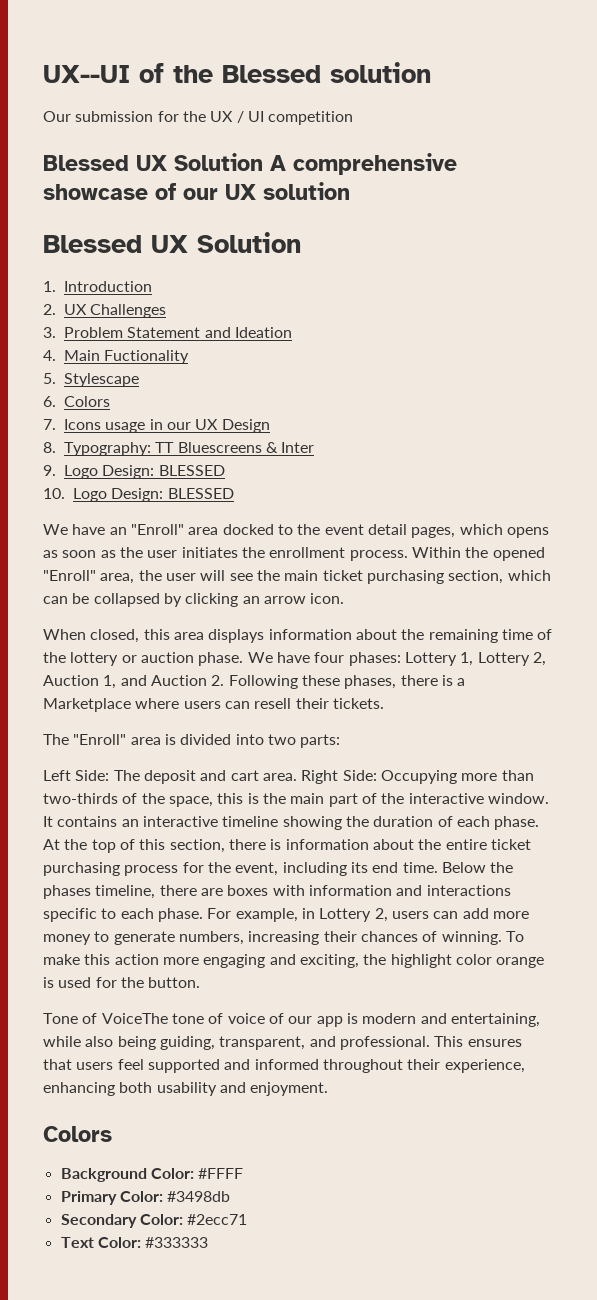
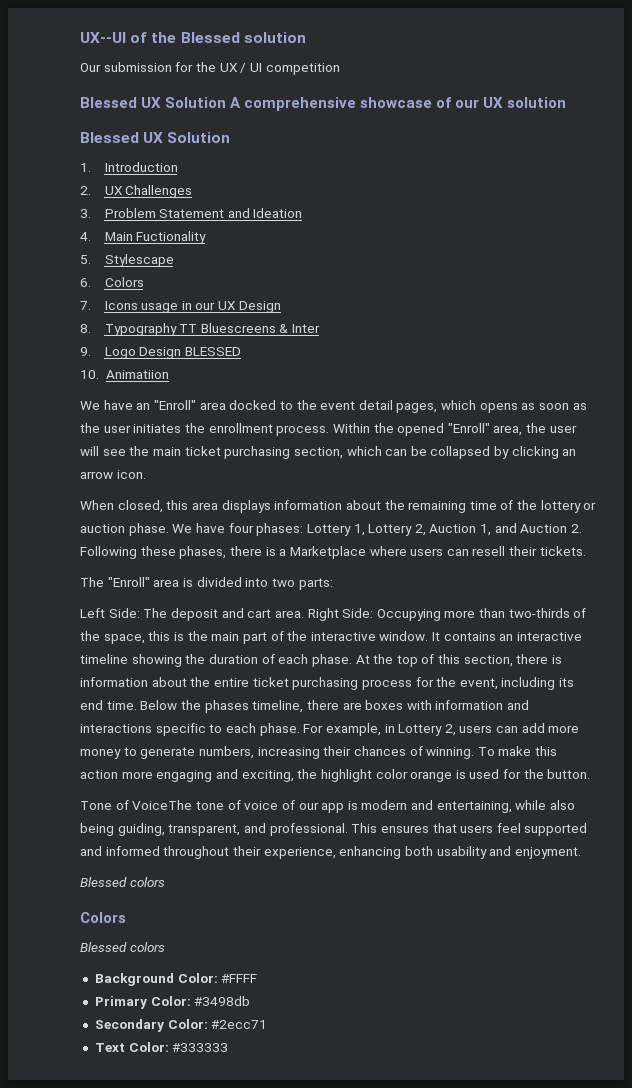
[64,442,151,456] Typography: -> [104,323,177,336] Typography
[102,465,155,479] Design: -> [139,347,182,359] Design
[73,488,234,502] Logo Design: BLESSED -> [105,370,169,379] Animatiion
[43,1126,112,1142] // Colors -> [80,877,165,887] [80,912,126,923] [80,942,165,952] // Blessed colors // Colors // Blessed colors

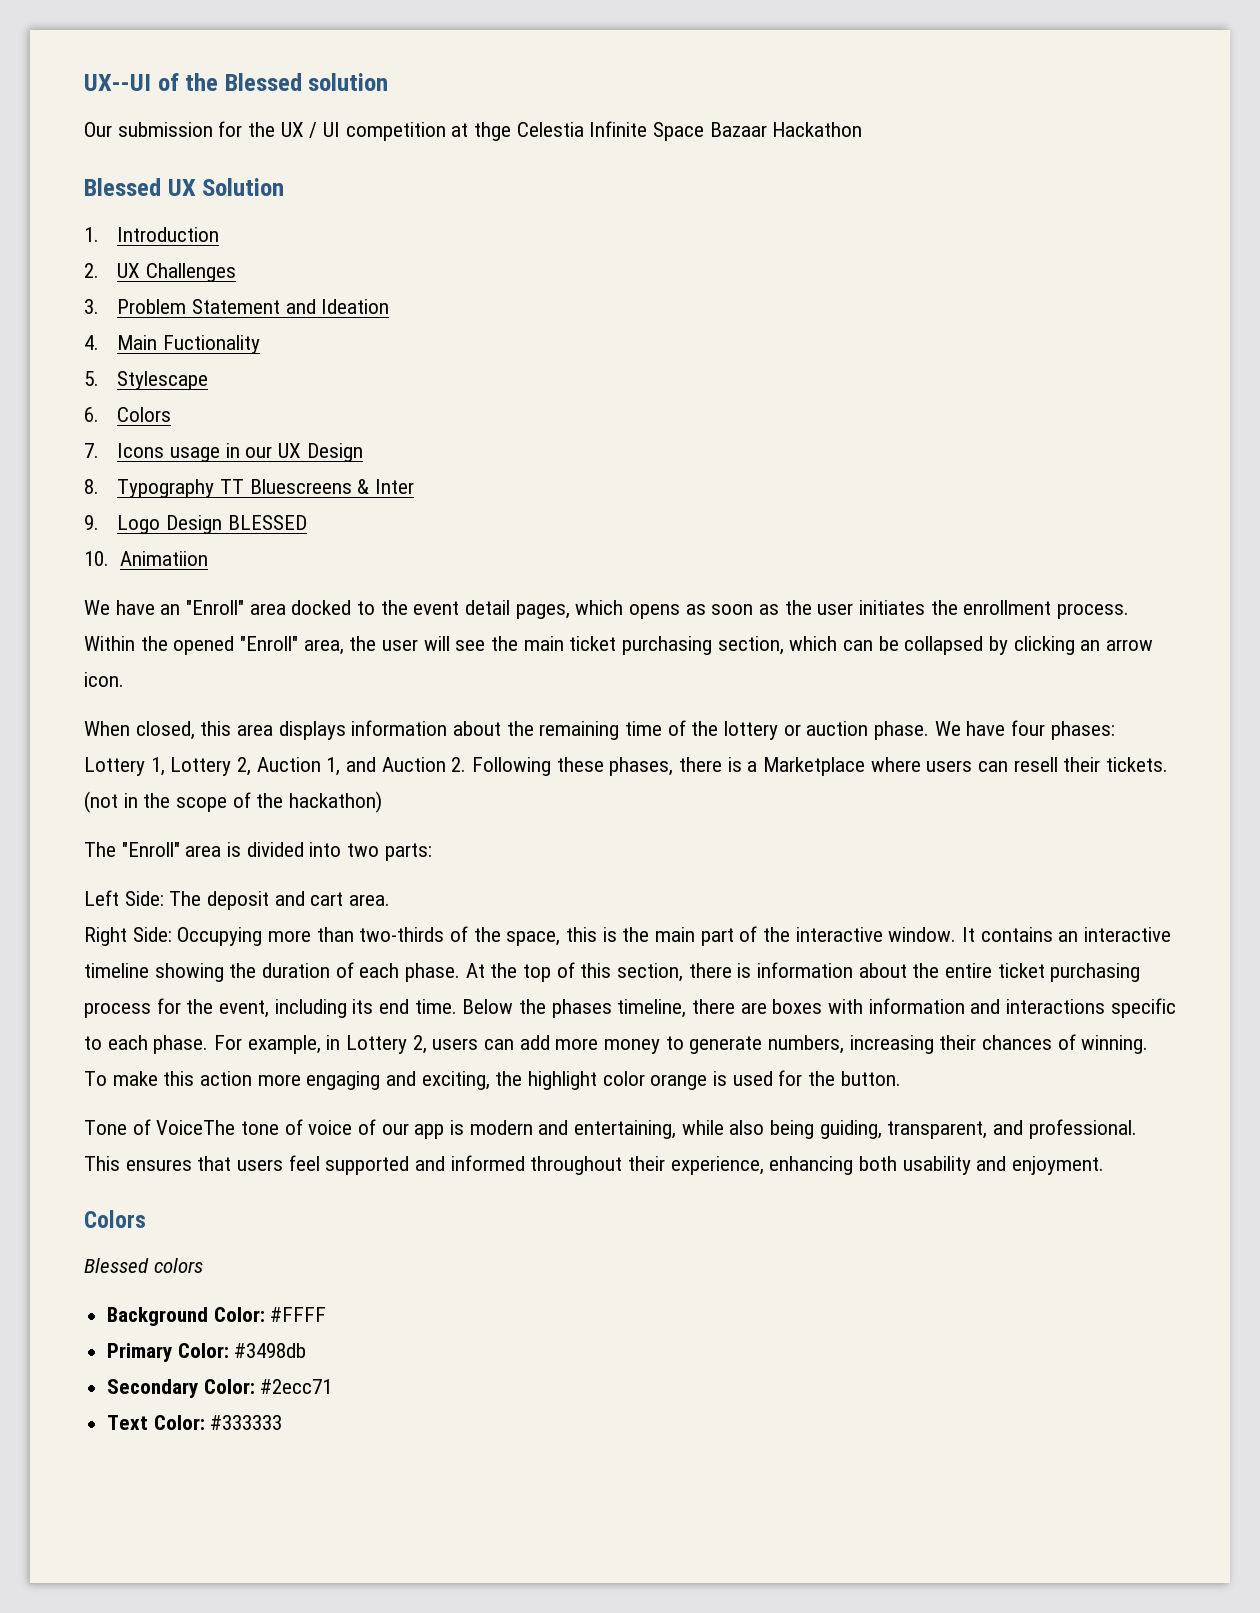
[80,97,567,111] // Blessed UX Solution A comprehensive showcase of our UX solution -> [451,121,863,141] at thge Celestia Infinite Space Bazaar Hackathon
(586, 551) none -> [84,791,383,813] (not in the scope of the hackathon)
(304, 614) none -> (391, 900) //
[80,877,165,887] // Blessed colors -> (1105, 1165) none

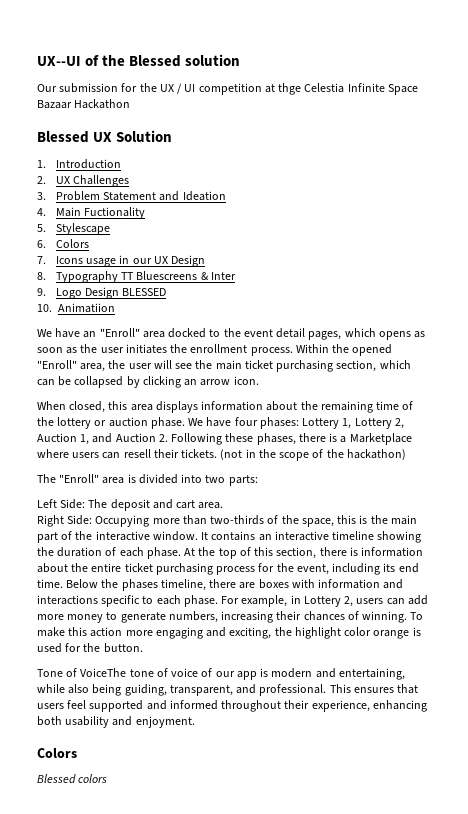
[107,1307,327,1326] [107,1343,307,1362] [107,1379,333,1398] [107,1415,283,1430] // Background Color: #FFFF // Primary Color: #3498db // Secondary Color: #2ecc71 // Text Color: #333333 -> (108, 778) none

